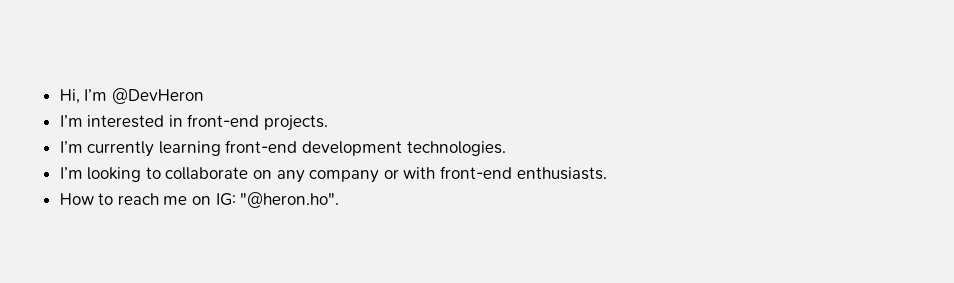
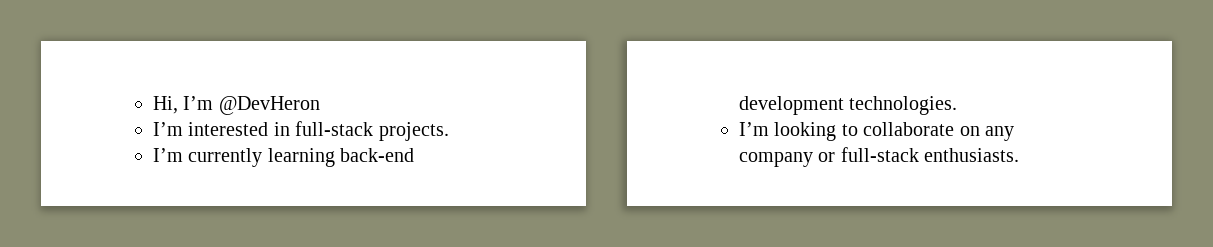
[187,114,260,127] front-end -> [295,121,374,136] full-stack
[225,140,298,153] front-end -> [340,148,415,162] back-end
[403,166,513,179] with front-end -> [840,147,919,162] full-stack
[59,192,340,208] // How to reach me on IG: "@heron.ho". -> (1020, 155) none

